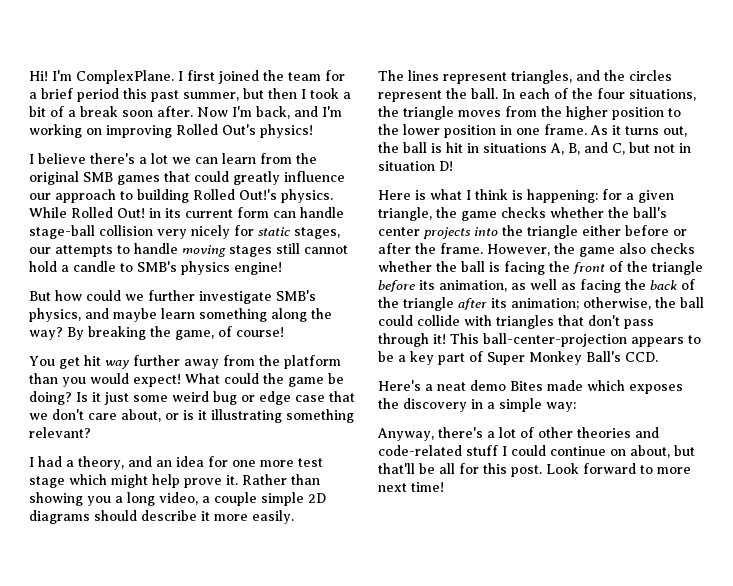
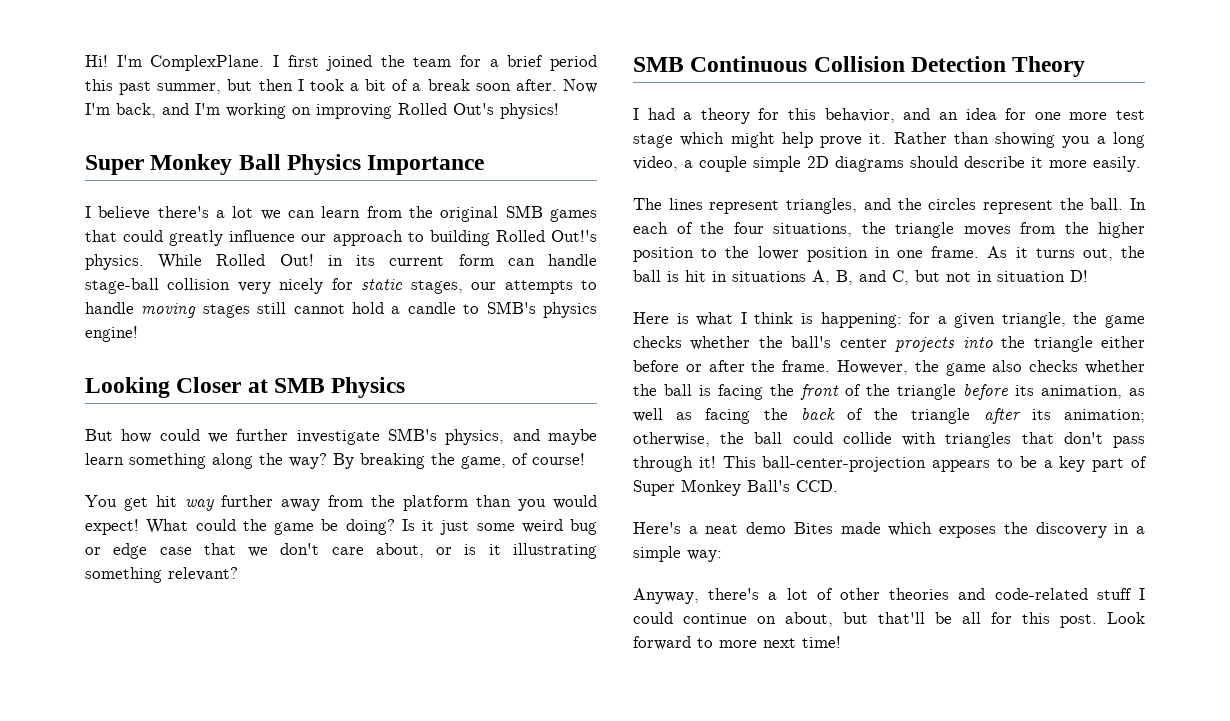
(313, 131) none -> [85,154,485,175] // Super Monkey Ball Physics Importance
(282, 268) none -> [85,377,406,398] // Looking Closer at SMB Physics
(91, 432) none -> [633,56,1086,77] // SMB Continuous Collision Detection Theory
[78,456,124,470] theory, -> [700,108,895,124] theory for this behavior,

